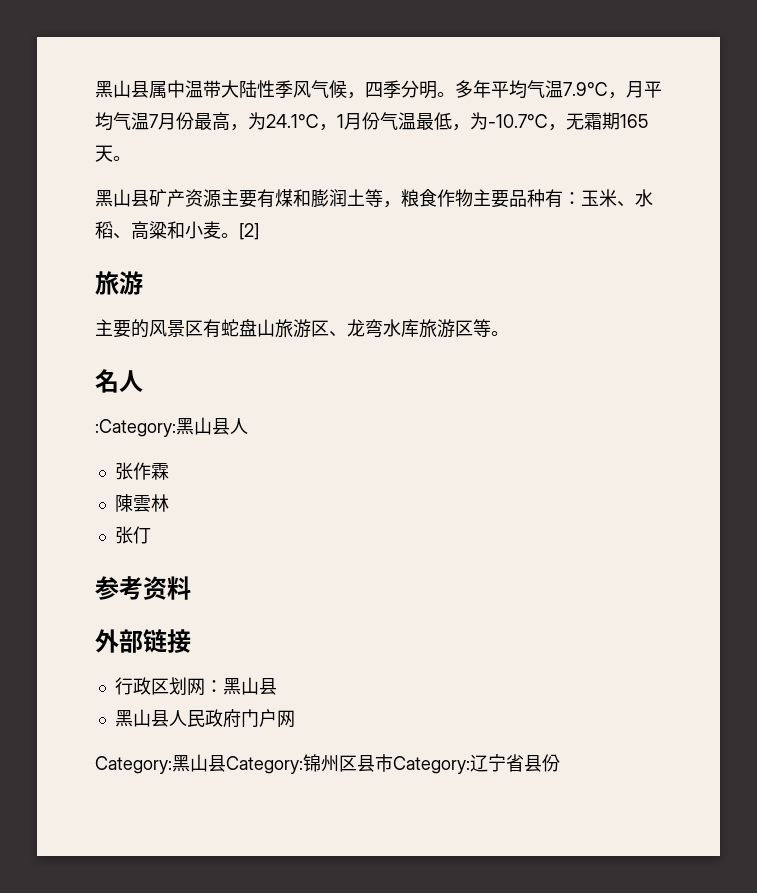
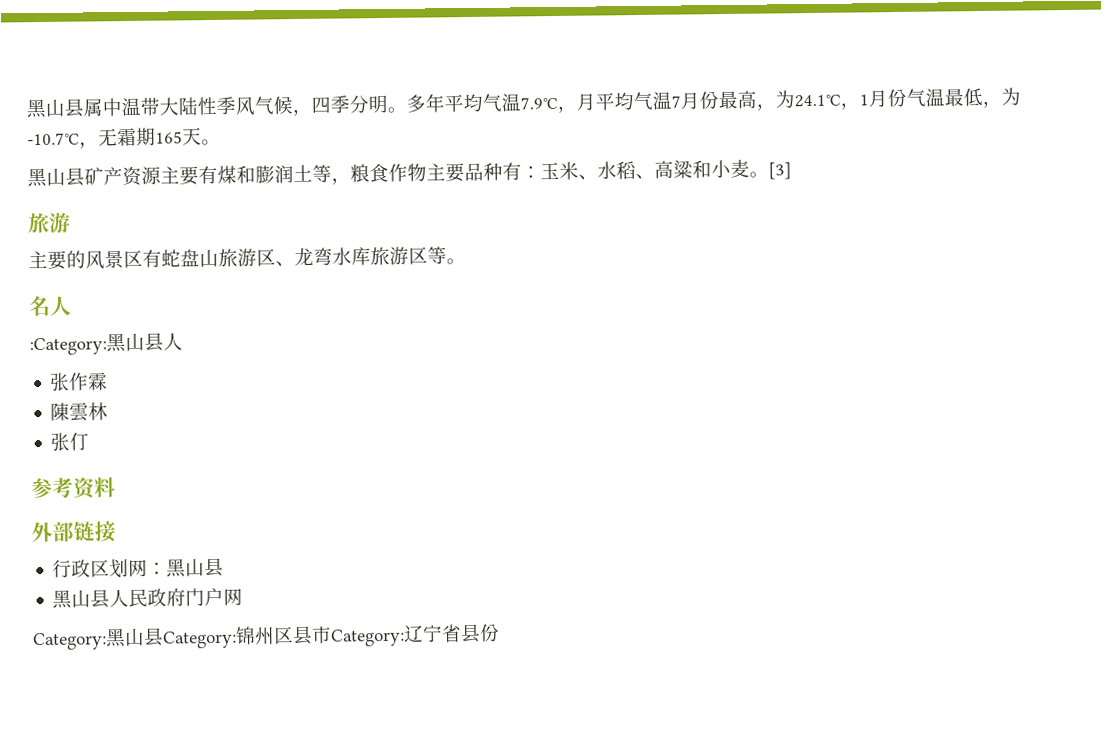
[239,223,259,240] [2] -> [768,162,792,180] [3]

